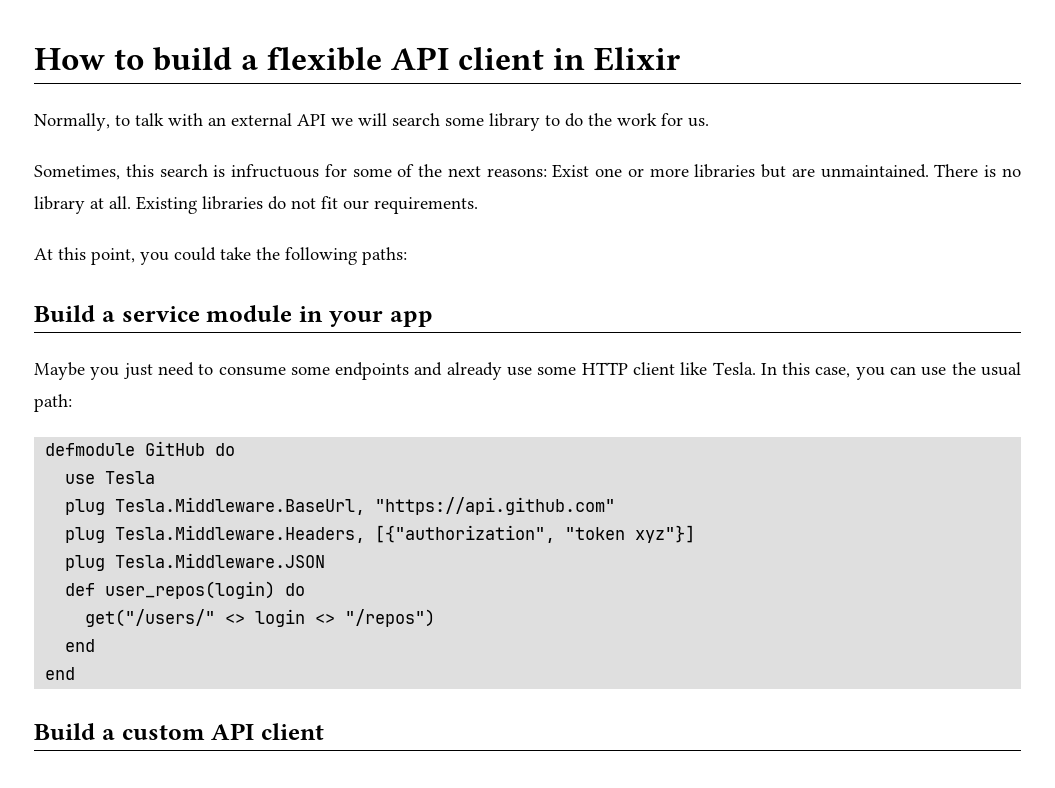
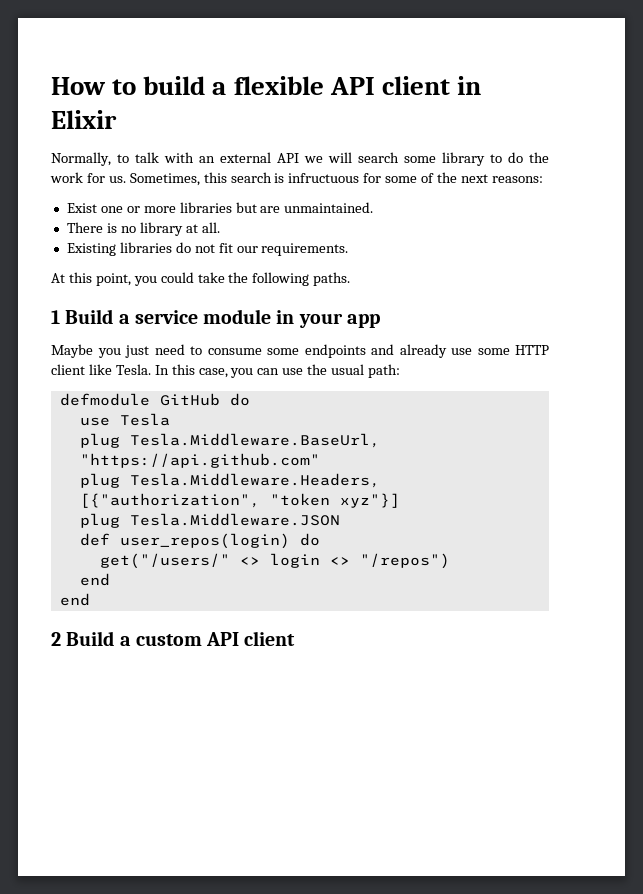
(709, 122) // -> (126, 179) none
(547, 172) none -> (543, 179) //
(929, 171) none -> (374, 207) //
(131, 202) none -> (220, 227) //
[362,247,407,265] paths: // -> [313,272,351,286] [51,310,60,324] paths. // 1
(76, 673) none -> [51,632,61,646] 2

